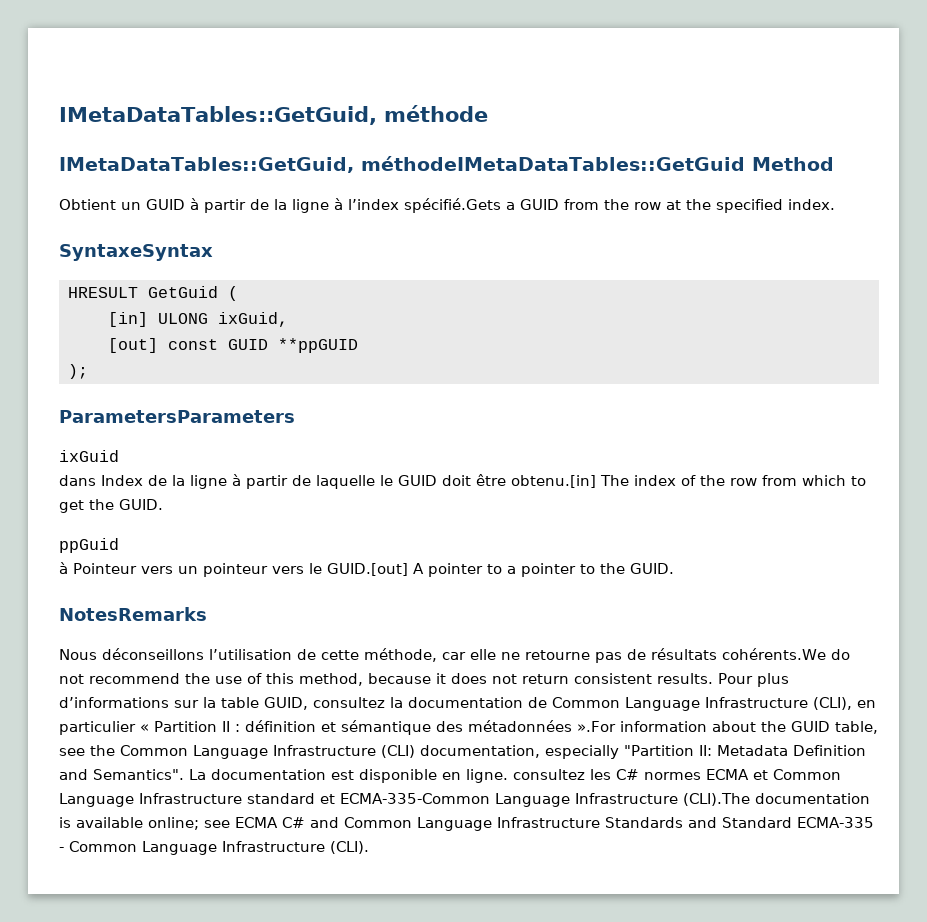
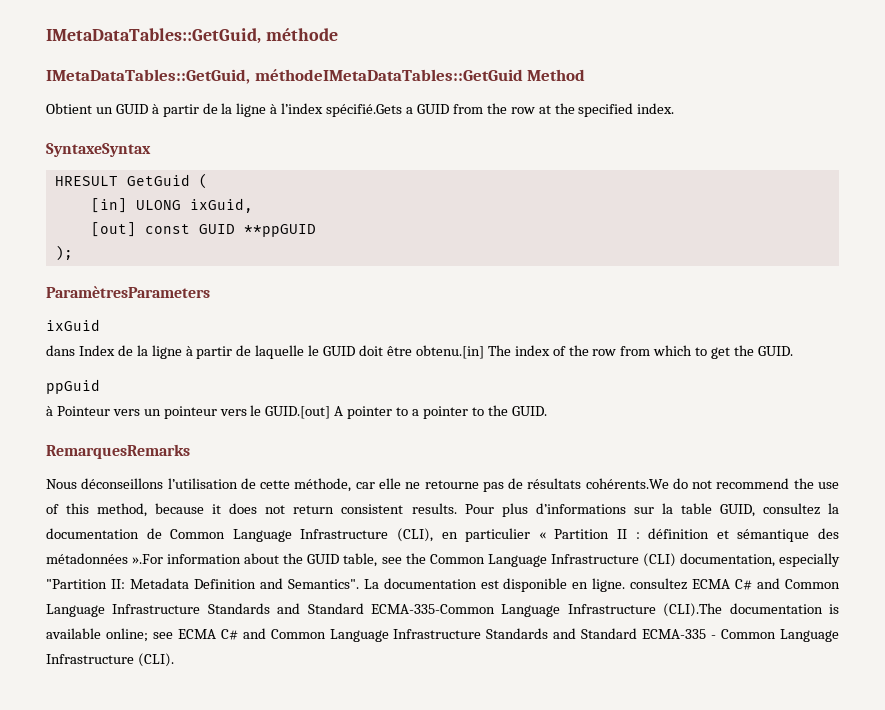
[59,410,295,423] ParametersParameters -> [46,286,210,298] ParamètresParameters
[59,607,207,621] NotesRemarks -> [46,444,190,459] RemarquesRemarks
[590,769,841,780] [59,793,335,807] les C# normes ECMA et Common Language Infrastructure standard et -> [692,578,840,590] [46,603,364,617] ECMA C# and Common Language Infrastructure Standards and Standard

